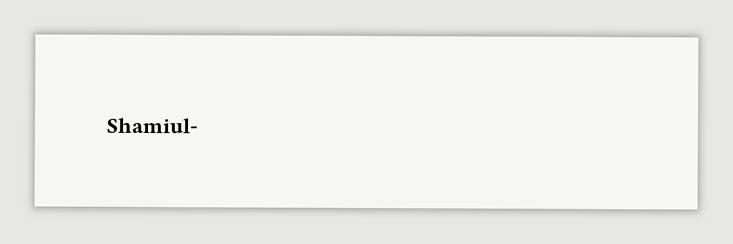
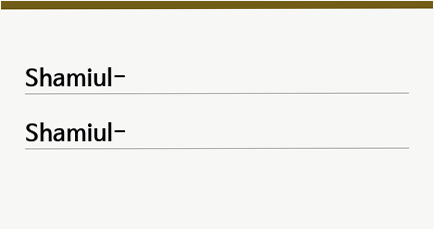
[106,117,199,134] Shamiul- -> [24,66,126,87] [25,121,127,142] Shamiul- // Shamiul-

